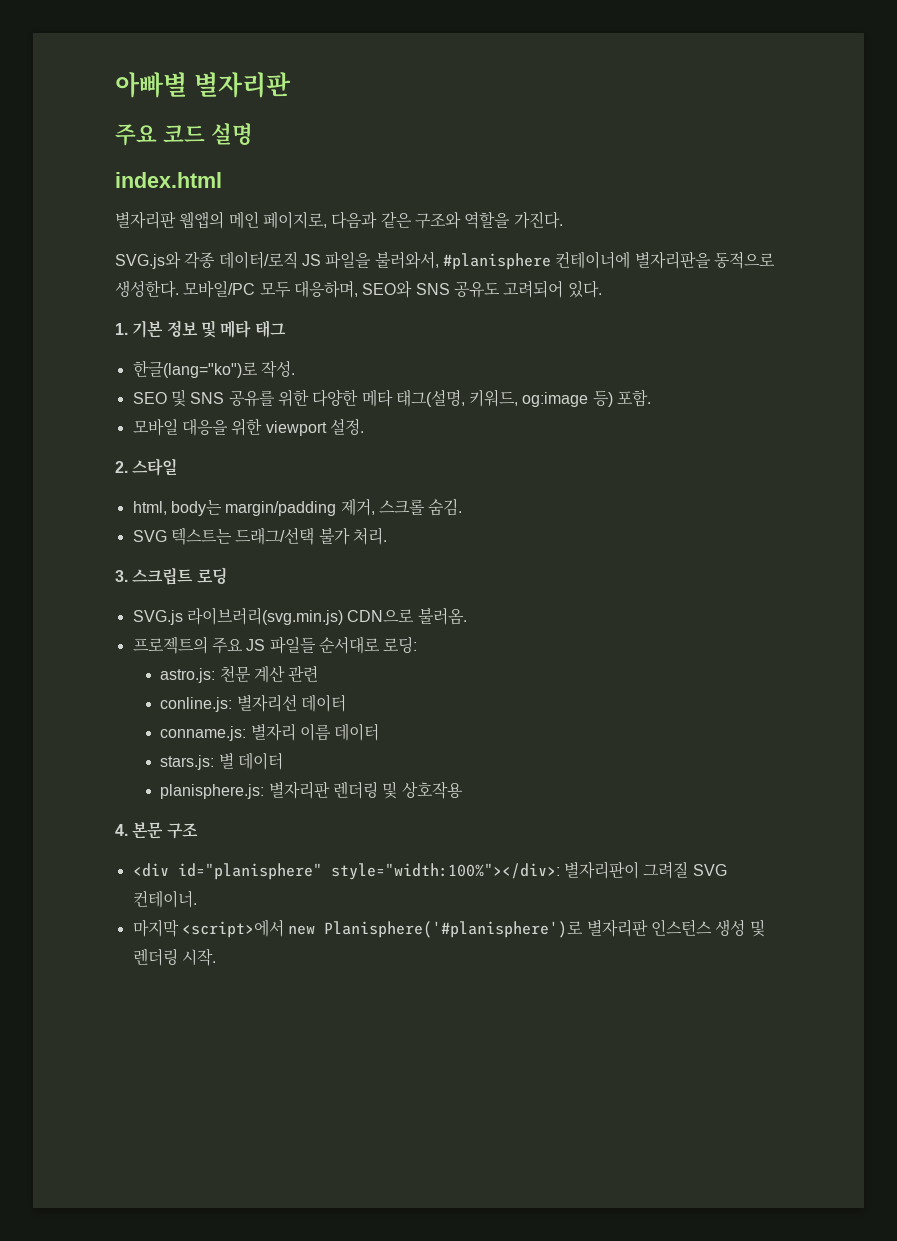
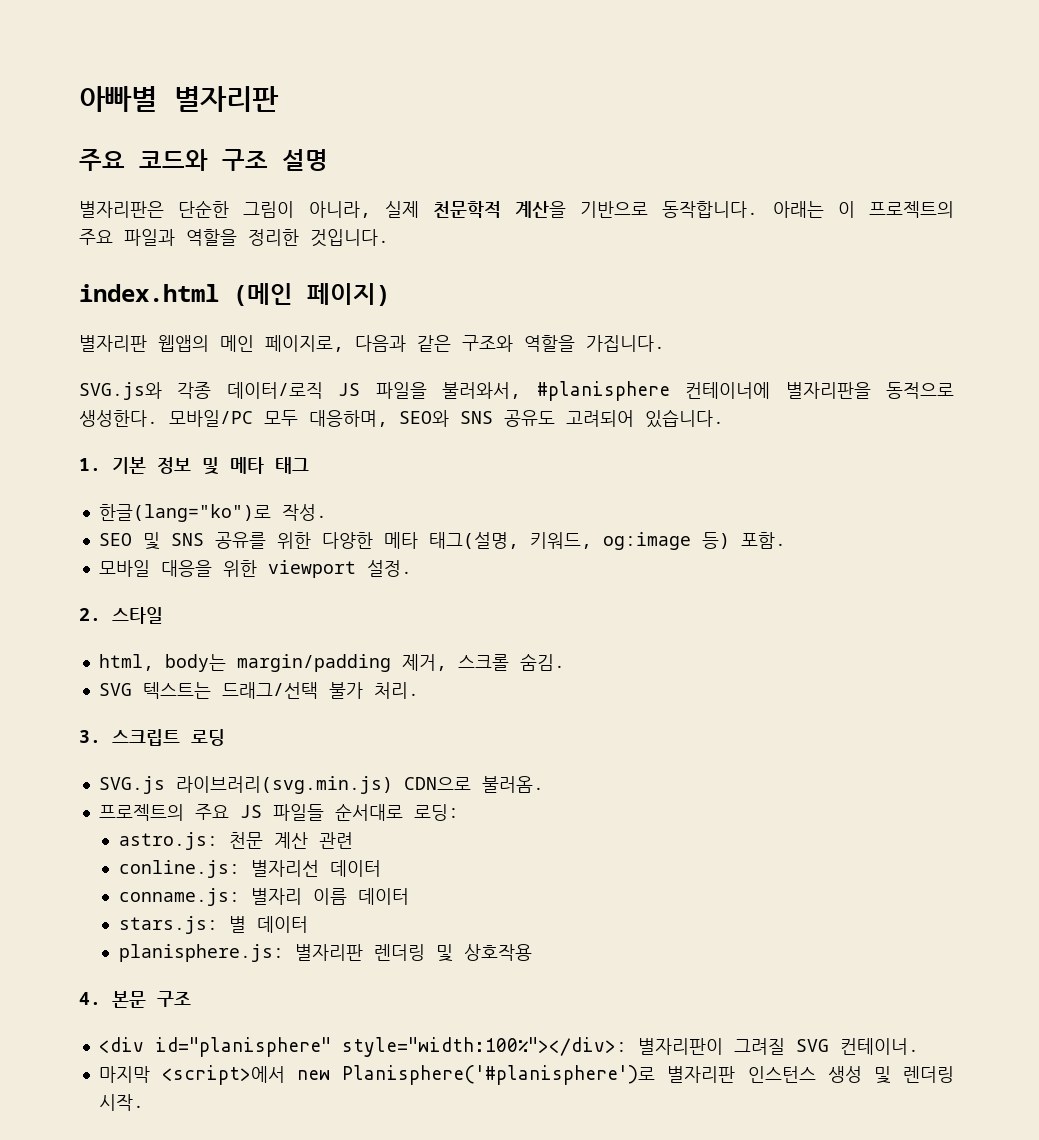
[163,125,205,143] 코드 -> [139,149,268,171] 코드와 구조
(253, 134) none -> [79,200,954,218] [79,229,389,247] // 별자리판은 단순한 그림이 아니라, 실제 천문학적 계산을 기반으로 동작합니다. 아래는 이 프로젝트의 주요 파일과 역할을 정리한 것입니다.
(222, 180) none -> [233,283,390,306] (메인 페이지)
[513,211,563,229] 가진다. -> [586,335,665,352] 가집니다.
[567,280,602,298] 있다. -> [645,409,724,428] 있습니다.

